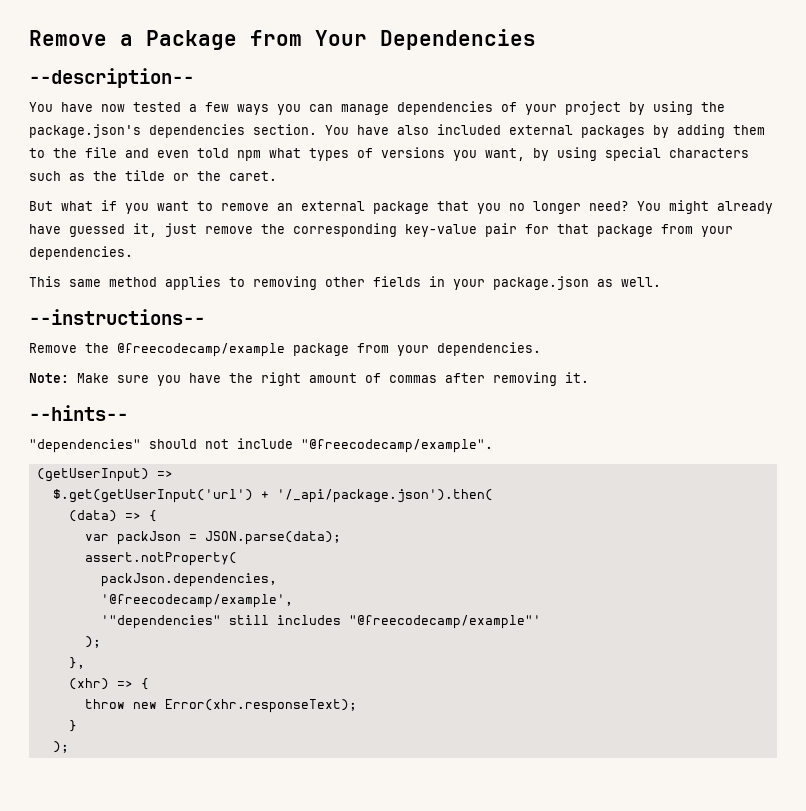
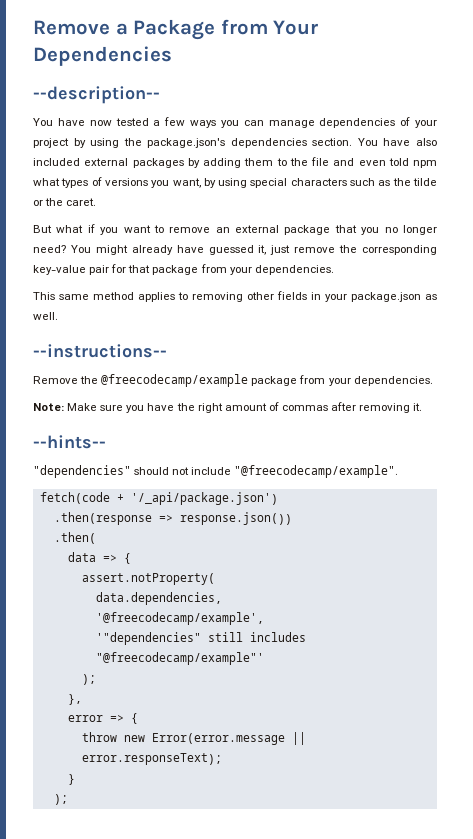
[36,468,173,482] [52,489,493,503] [68,510,157,522] [84,531,341,545] (getUserInput) => // $.get(getUserInput('url') + '/_api/package.json').then( // (data) => { // var packJson = JSON.parse(data); -> [39,492,278,505] [53,512,292,525] [53,532,96,544] [67,552,131,564] fetch(code + '/_api/package.json') // .then(response => response.json()) // .then( // data => {
[100,573,277,587] packJson.dependencies, -> [95,592,222,605] data.dependencies,
[68,678,109,690] (xhr) -> [67,715,103,722] error
[164,699,357,713] Error(xhr.responseText); -> [151,732,306,745] [81,753,222,765] Error(error.message || error.responseText);

